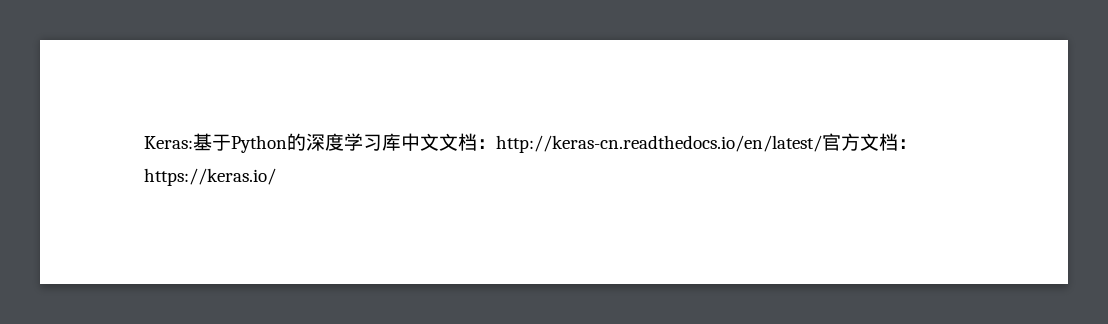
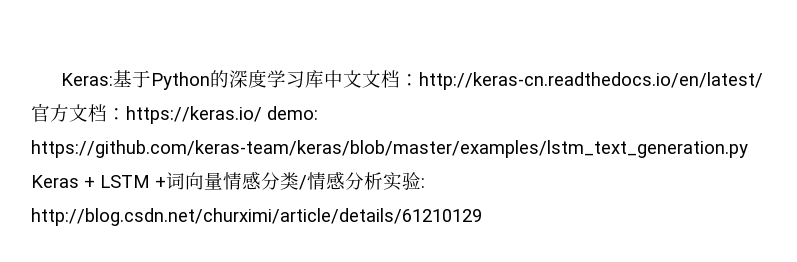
(276, 177) none -> [267,106,318,120] [31,140,748,158] [31,172,425,191] [31,208,482,226] demo: https://github.com/keras-team/keras/blob/master/examples/lstm_text_generation.py Keras + LSTM +词向量情感分类/情感分析实验: http://blog.csdn.net/churximi/article/details/61210129

